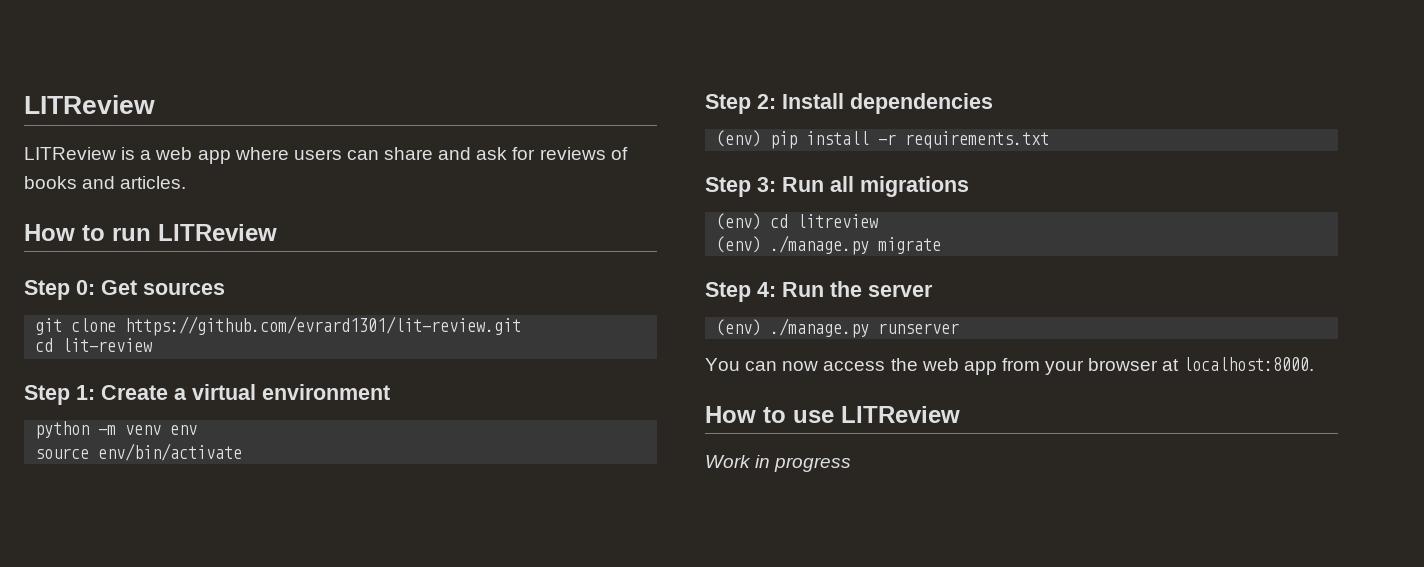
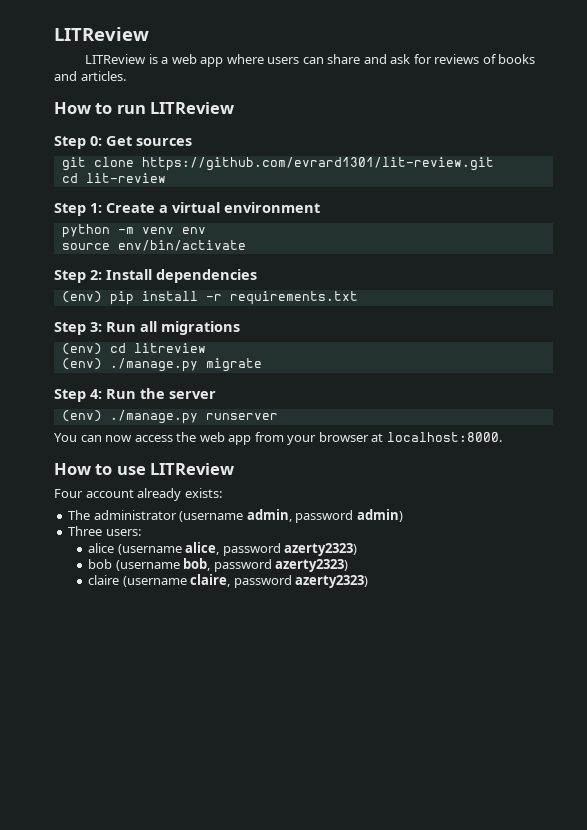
[705,455,852,472] Work in progress -> [54,488,222,501] [68,509,403,523] [68,526,141,536] [88,542,358,556] [88,558,349,572] [88,574,369,588] Four account already exists: // The administrator (username admin, password admin) // Three users: // alice (username alice, password azerty2323) // bob (username bob, password azerty2323) // claire (username claire, password azerty2323)

